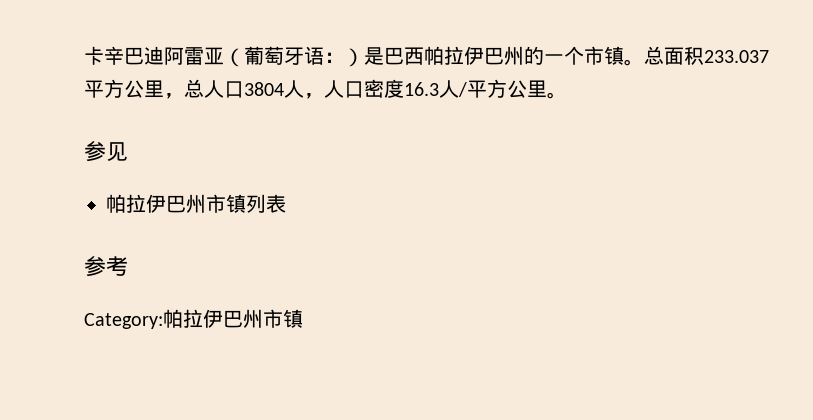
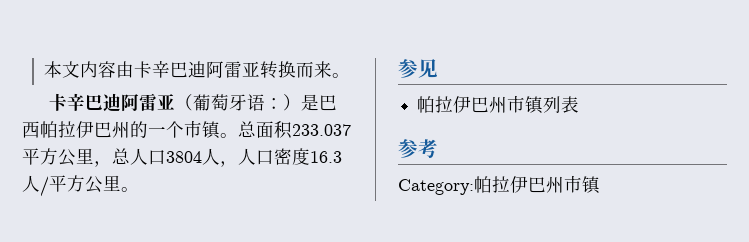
(84, 55) none -> [44,60,351,79] 本文内容由卡辛巴迪阿雷亚转换而来。 //

